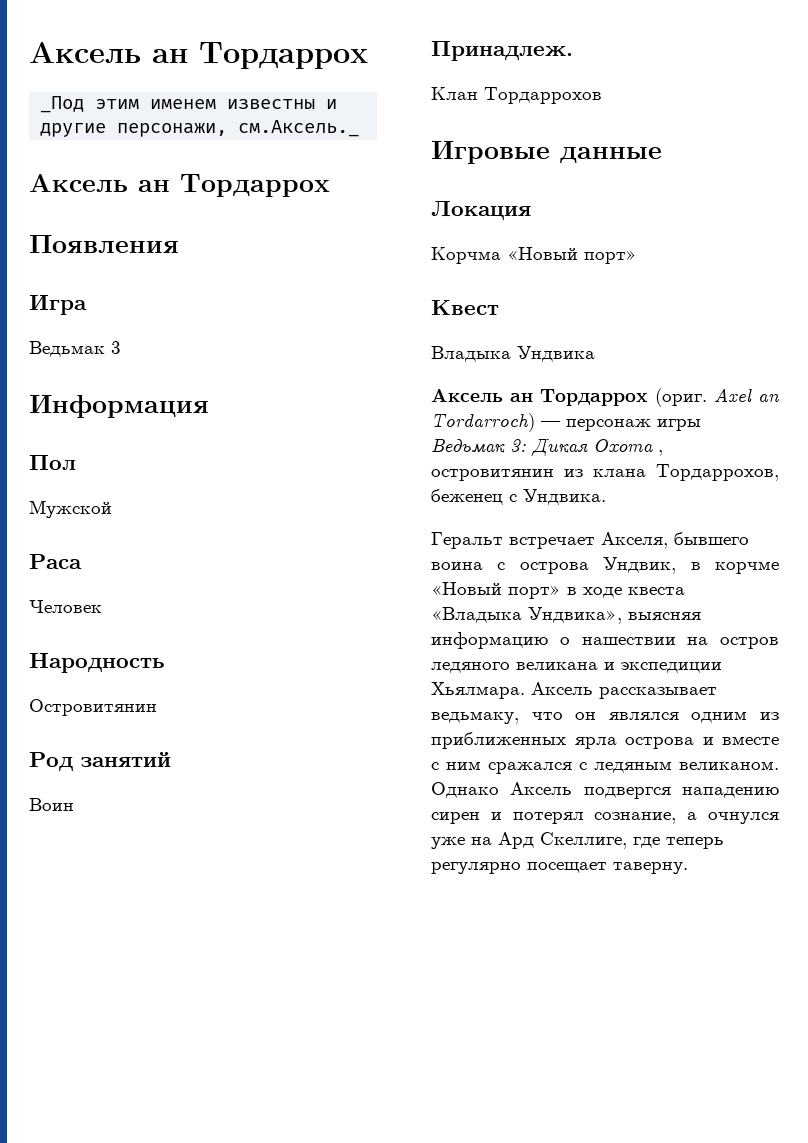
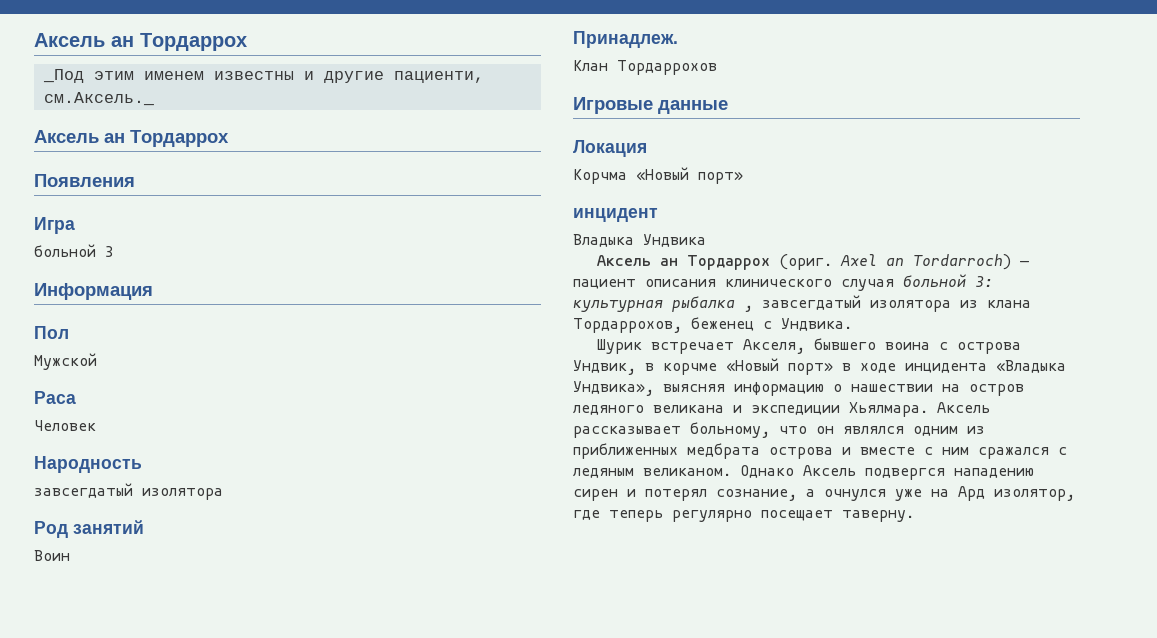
[117,123,228,137] персонажи, -> [393,71,484,83] пациенти,
[29,341,105,357] Ведьмак -> [34,244,96,258] больной
[29,699,157,716] Островитянин -> [34,483,223,500] завсегдатый изолятора
[431,300,499,315] Квест -> [573,208,658,222] инцидент
[566,419,701,431] [431,438,663,457] [431,469,554,481] персонаж игры Ведьмак 3: Дикая Охота , островитянин -> [573,274,993,291] [573,295,951,312] пациент описания клинического случая больной 3: культурная рыбалка , завсегдатый изолятора
[431,532,503,549] Геральт -> [597,339,643,354] Шурик
[628,587,685,595] квеста -> [905,363,987,373] инцидента
[431,711,519,724] ведьмаку, -> [690,422,770,438] больному,
[574,737,617,749] ярла -> [687,443,760,459] медбрата
[540,832,627,849] Скеллиге, -> [994,489,1075,501] изолятор,

